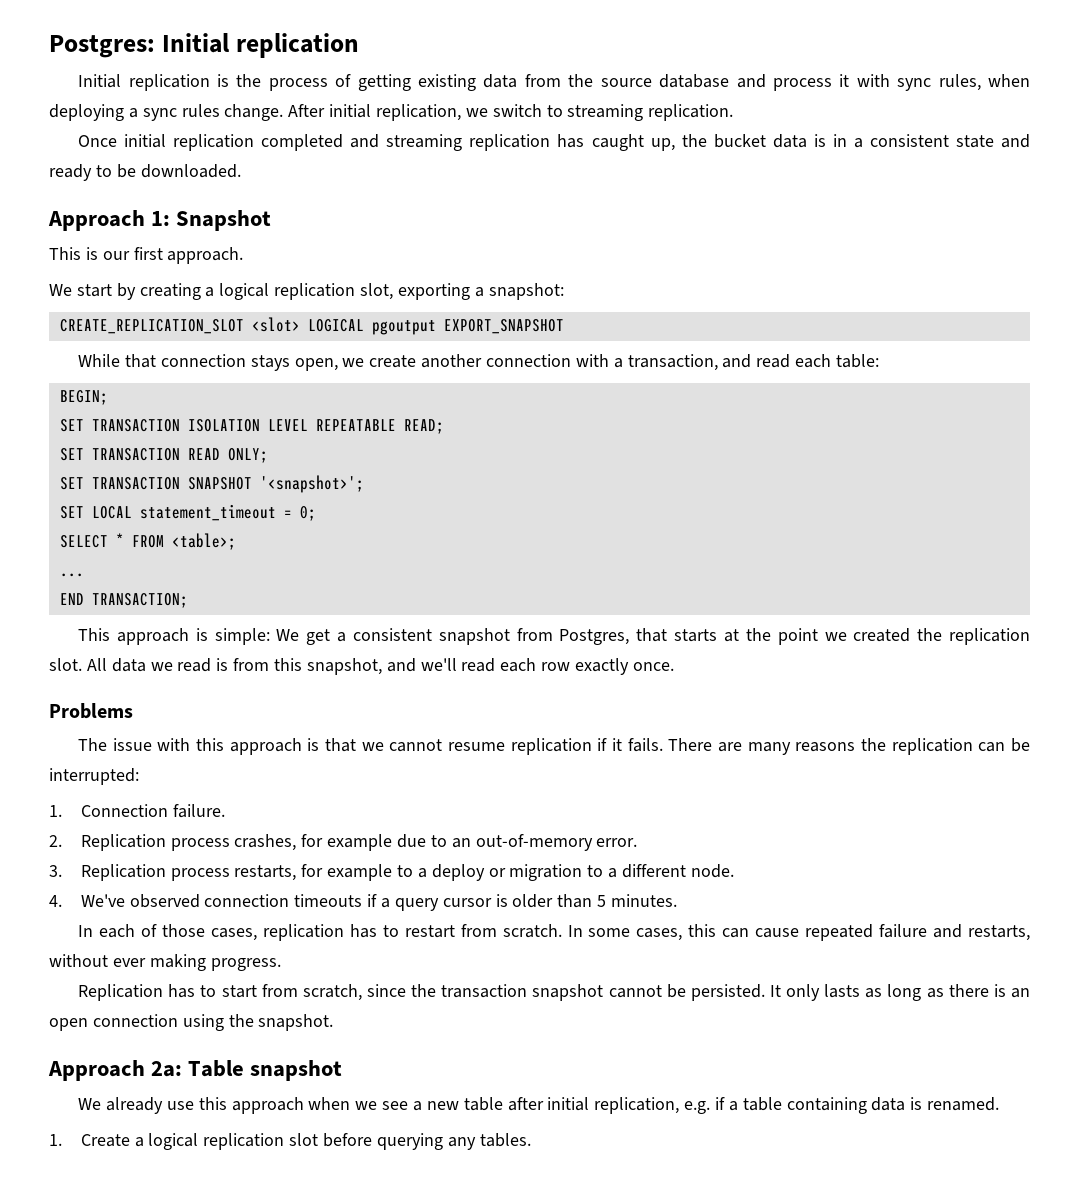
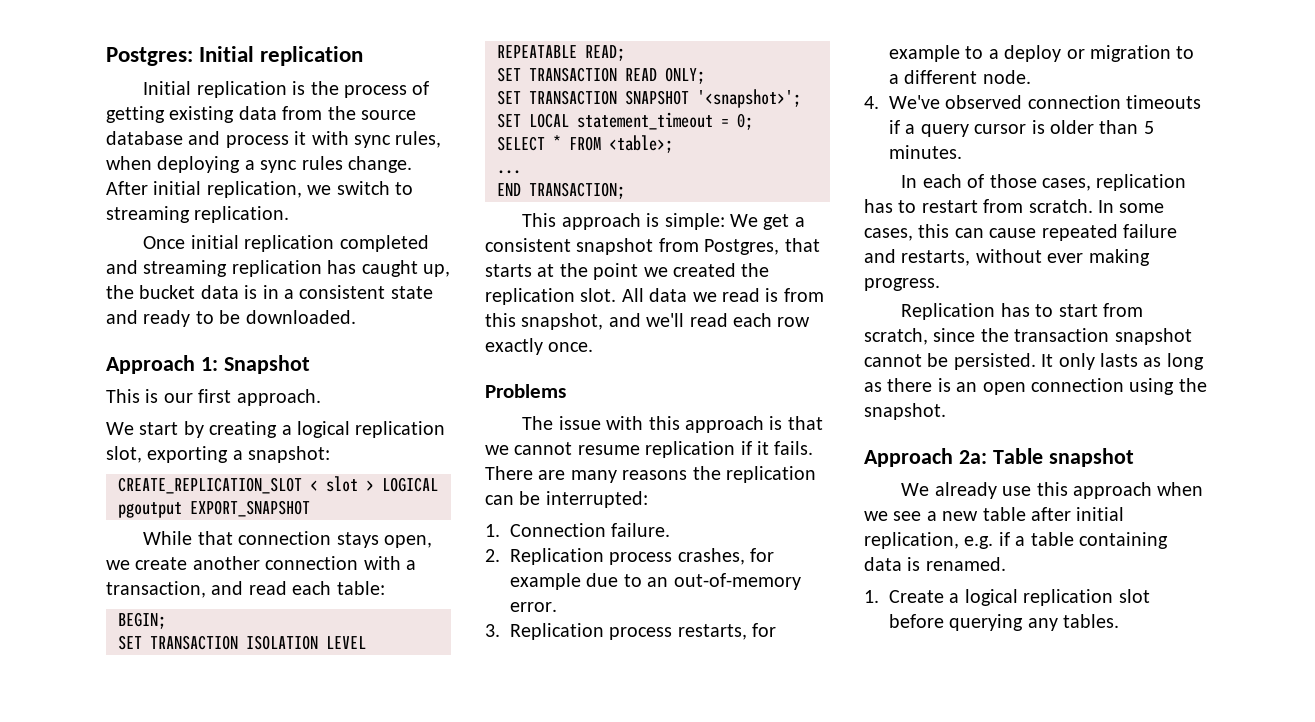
[251,317,300,332] <slot> -> [310,476,374,492] < slot >

